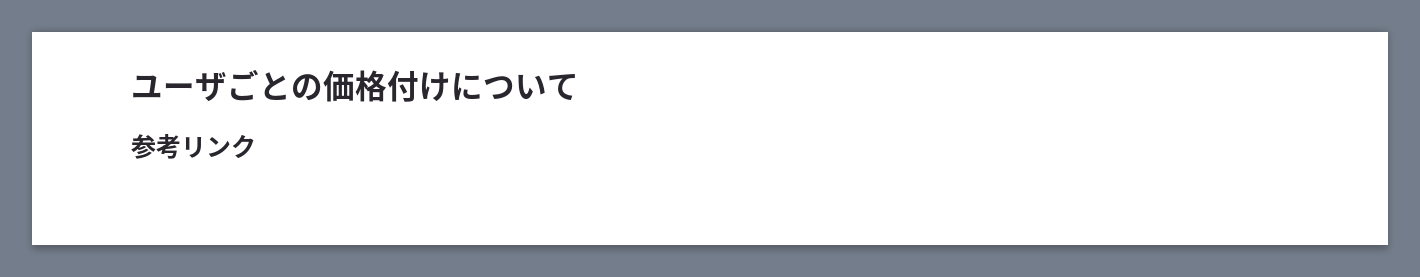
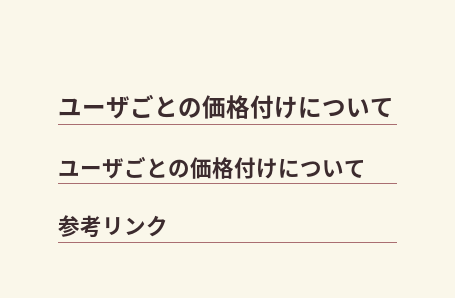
[131,69,579,102] ユーザごとの価格付けについて -> [58,94,394,119] [58,156,366,179] ユーザごとの価格付けについて // ユーザごとの価格付けについて

